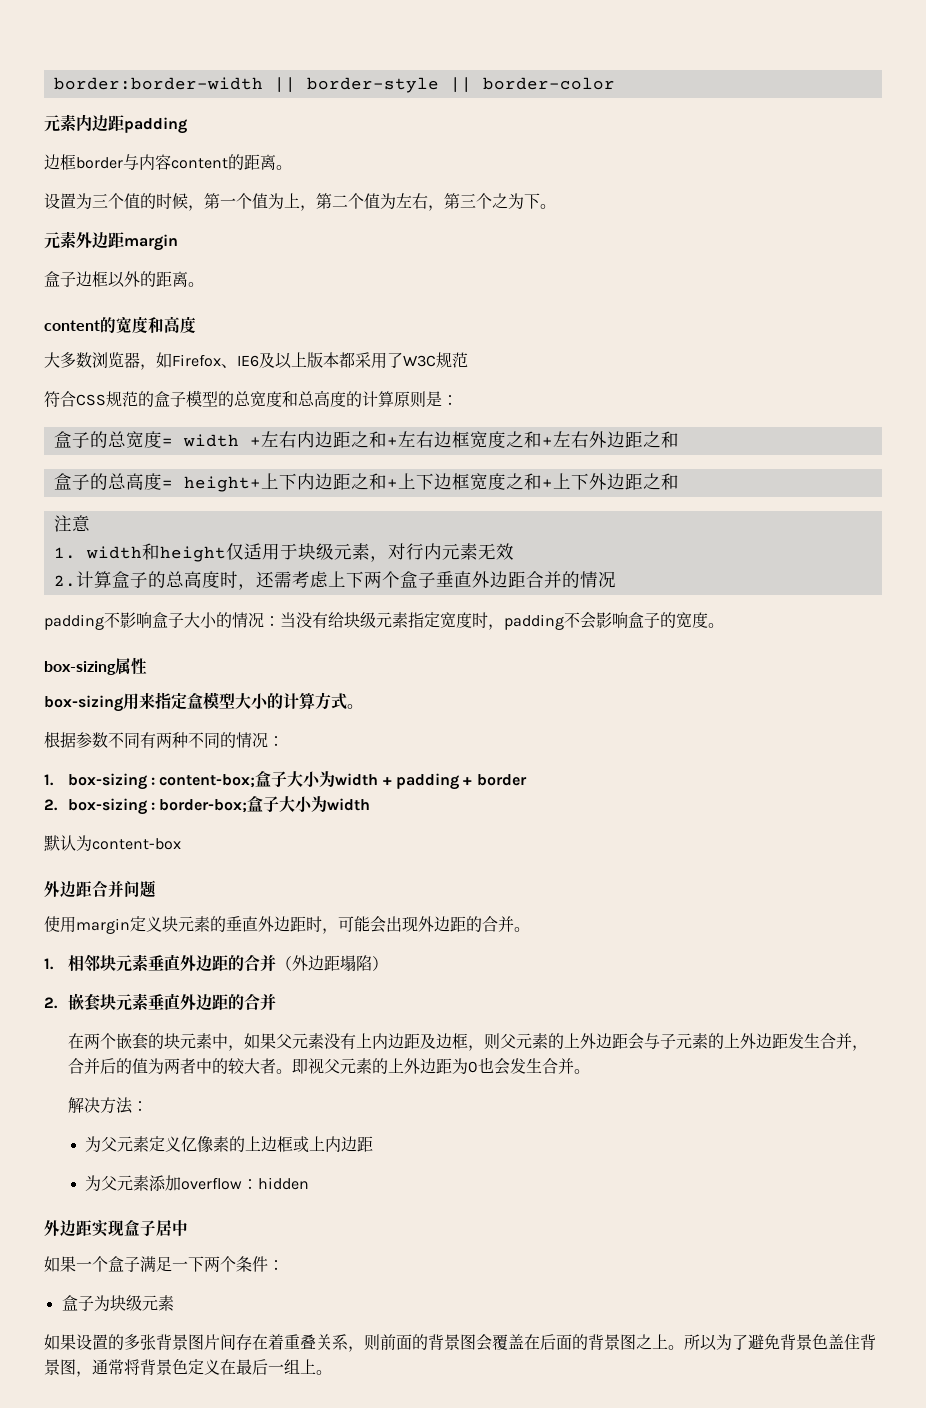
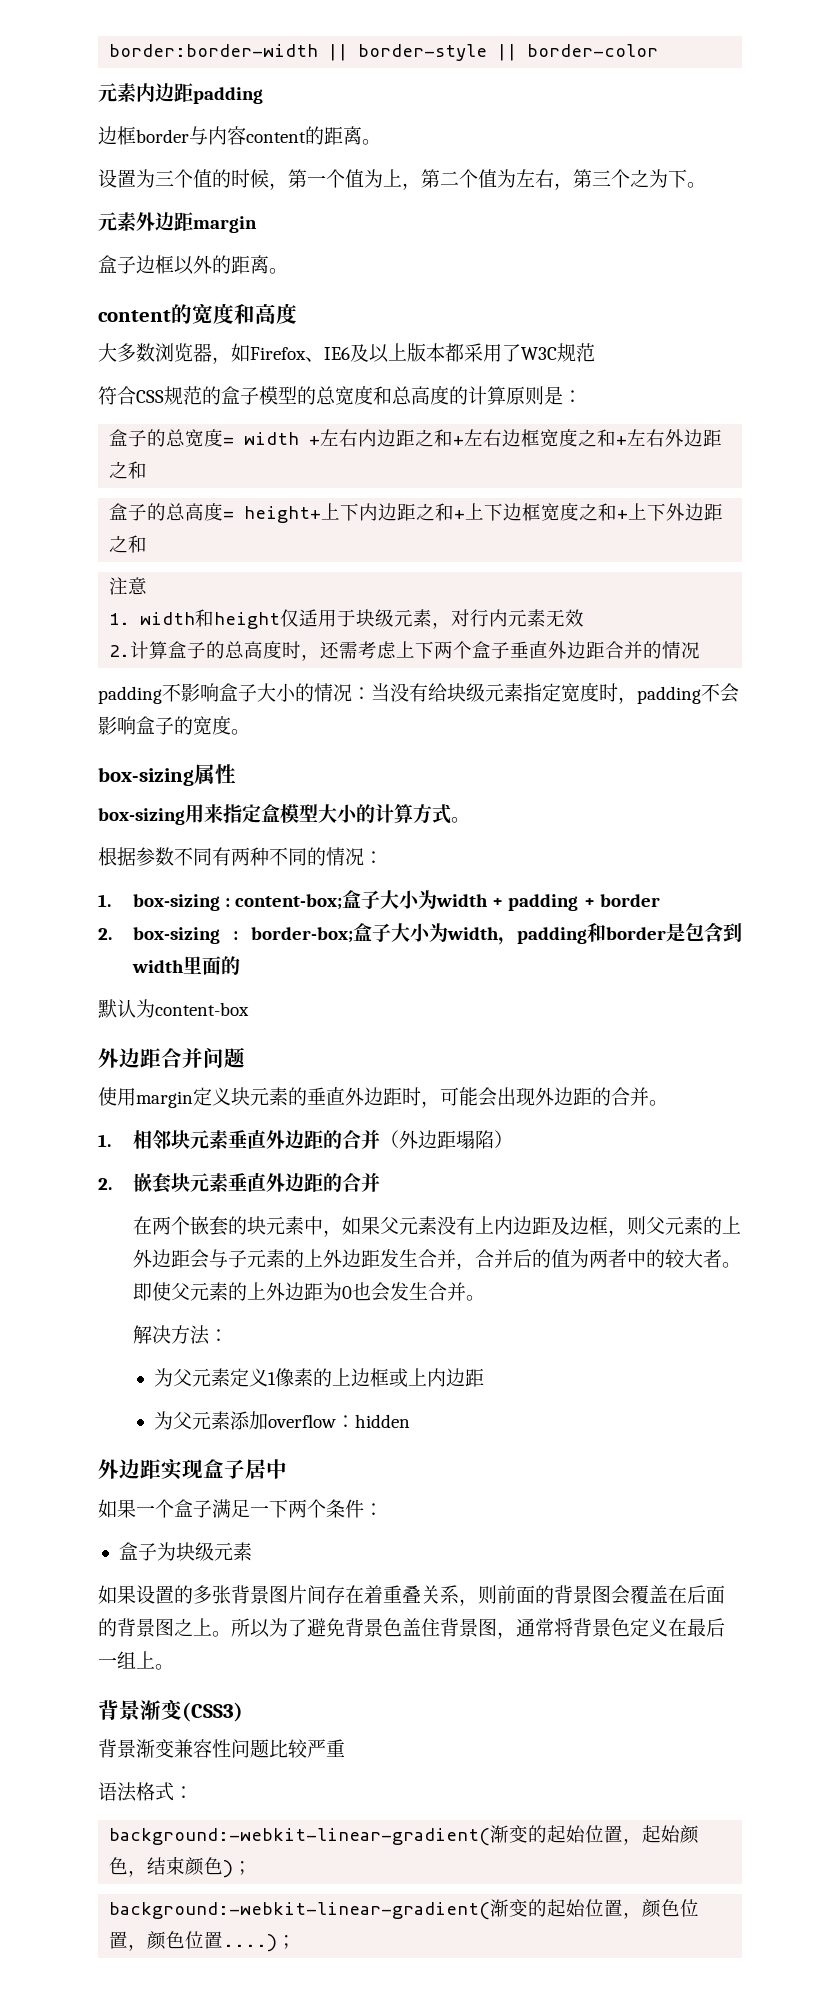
(371, 804) none -> [497,922,742,945] [131,956,240,975] ，padding和border是包含到width里面的
[307,1058,324,1074] 视 -> [151,1282,171,1301] 使
[181,1136,198,1152] 亿 -> [267,1372,276,1385] 1
(332, 1372) none -> [98,1699,243,1722] [98,1739,345,1758] [98,1782,193,1802] [109,1825,700,1846] [109,1856,253,1878] [109,1899,700,1920] [109,1931,297,1952] // 背景渐变(CSS3) // 背景渐变兼容性问题比较严重 // 语法格式： // background:-webkit-linear-gradient(渐变的起始位置，起始颜色，结束颜色)； // background:-webkit-linear-gradient(渐变的起始位置，颜色位置，颜色位置....)；

